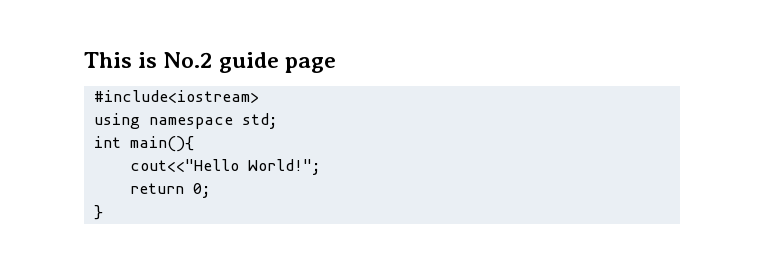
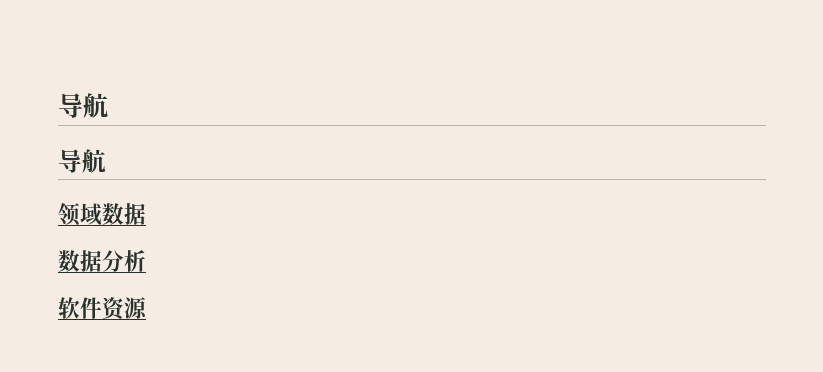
[84,52,336,73] [93,90,259,103] [93,113,278,129] [93,136,194,152] [129,159,321,175] [129,183,211,198] [93,205,103,220] This is No.2 guide page // #include<iostream> // using namespace std; // int main(){ // cout<<"Hello World!"; // return 0; // } -> [58,93,108,118] [58,149,106,173] [58,203,146,226] [58,250,146,272] [58,297,147,321] 导航 // 导航 // 领域数据 // 数据分析 // 软件资源

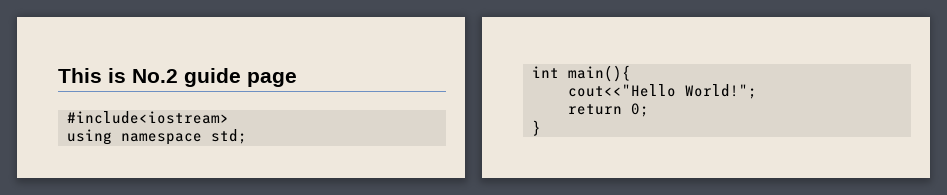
[58,93,108,118] [58,149,106,173] [58,203,146,226] [58,250,146,272] [58,297,147,321] 导航 // 导航 // 领域数据 // 数据分析 // 软件资源 -> [58,68,297,87] [67,111,229,124] [67,129,247,145] [532,65,631,82] [568,84,757,99] [568,103,649,117] [532,120,541,136] This is No.2 guide page // #include<iostream> // using namespace std; // int main(){ // cout<<"Hello World!"; // return 0; // }

